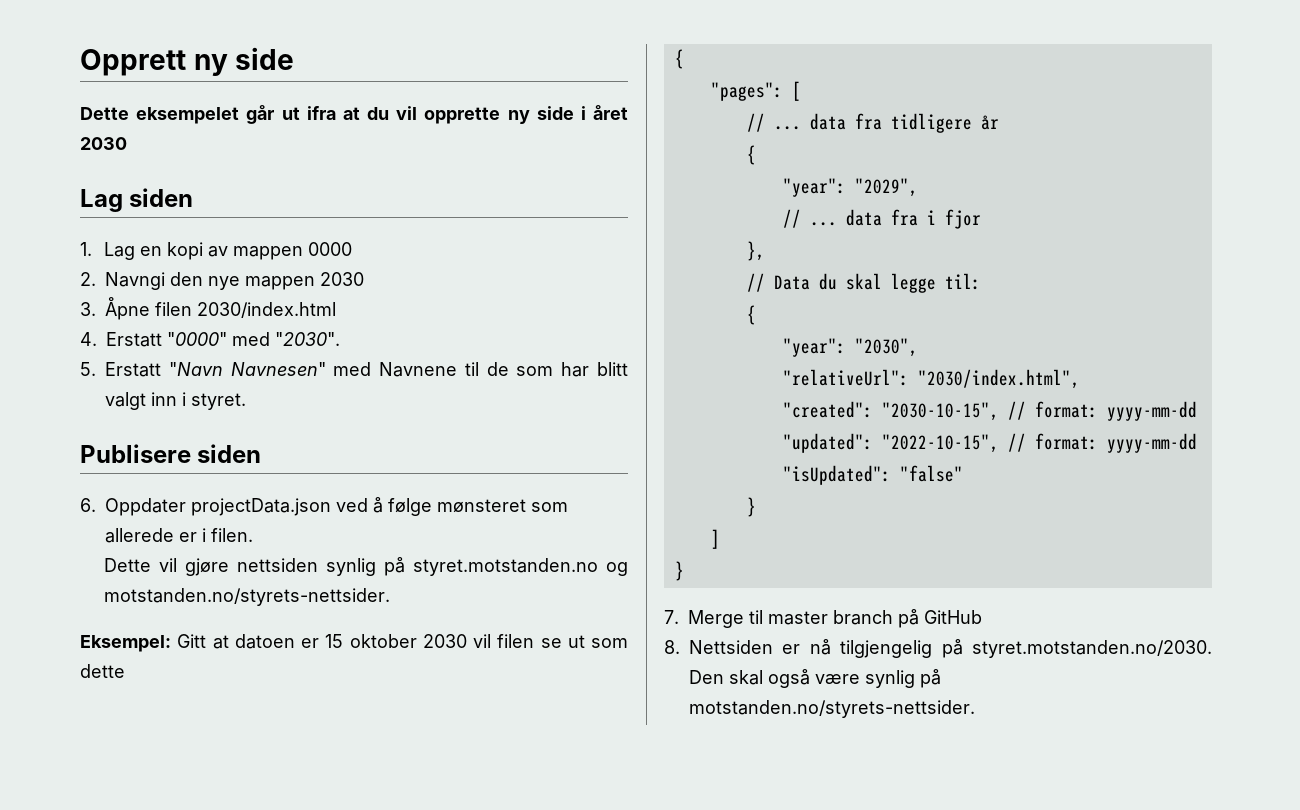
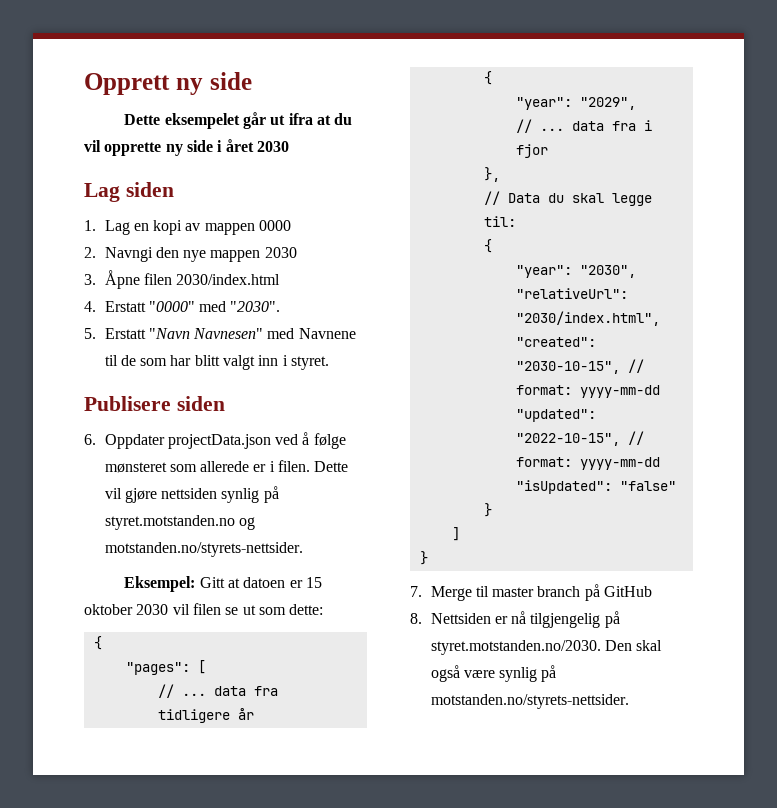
(253, 535) // -> (311, 466) none
[80,664,125,678] dette -> [289,604,324,615] dette:

